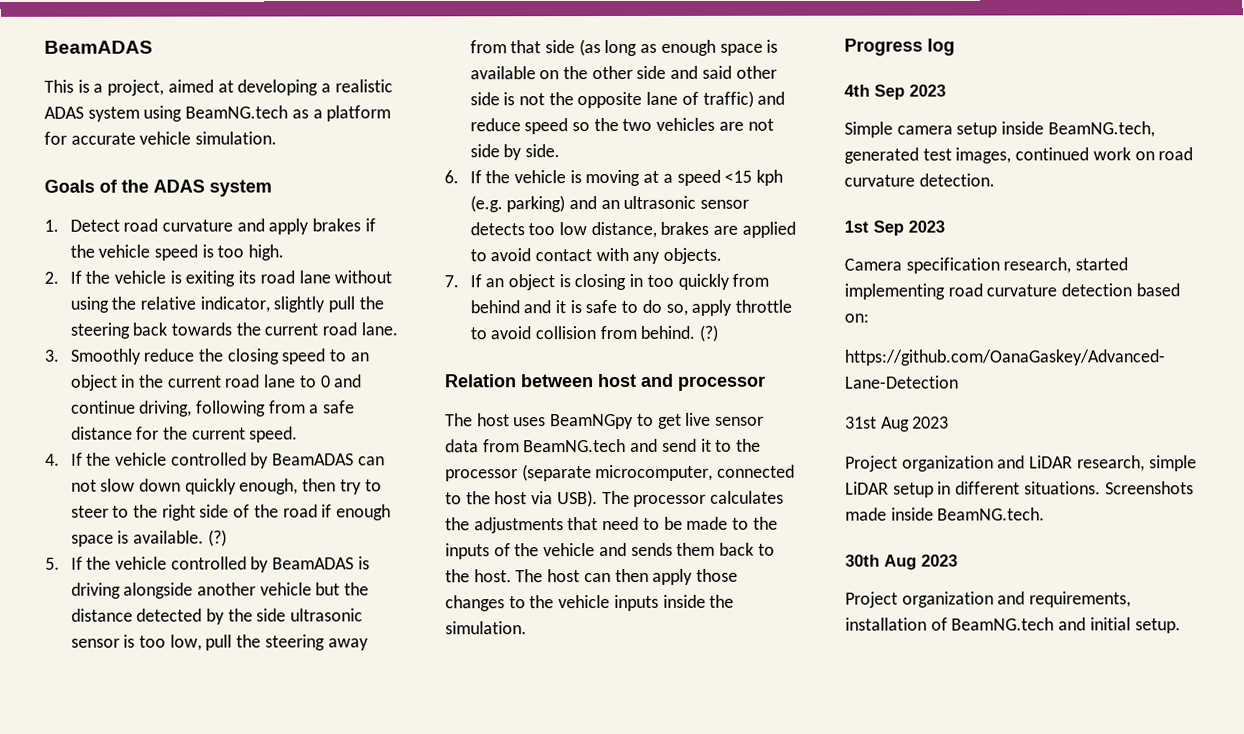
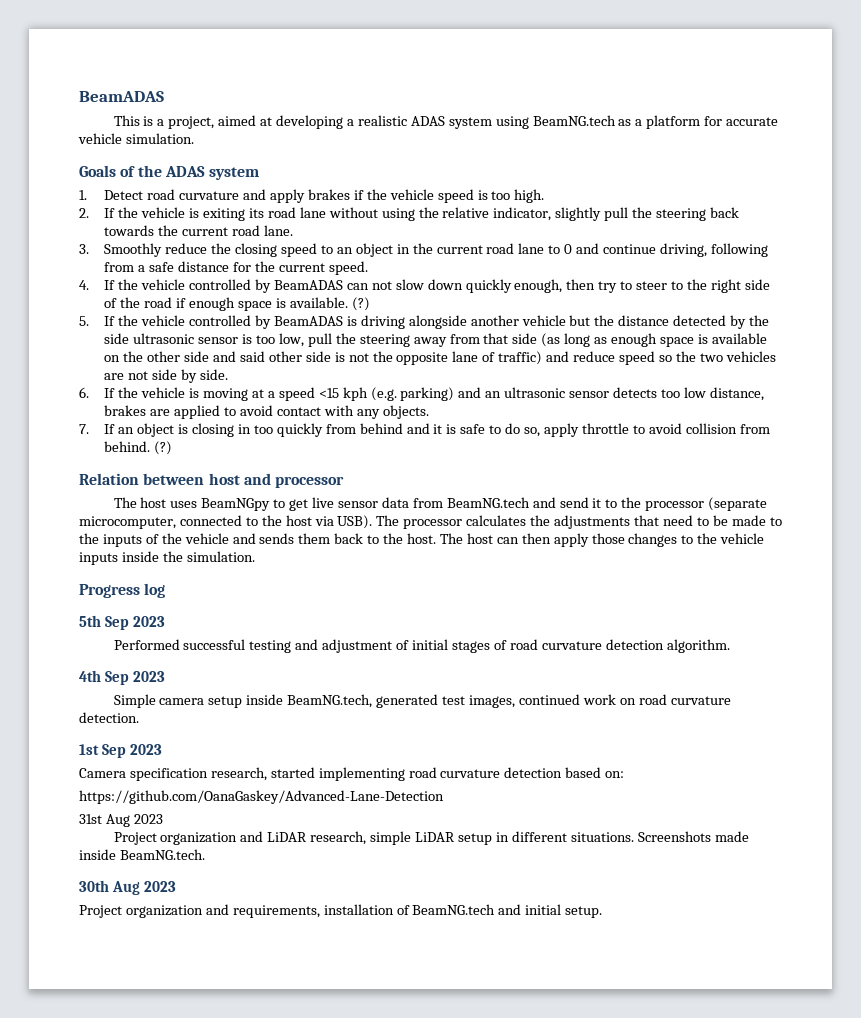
(955, 47) none -> [79,615,165,630] [113,639,730,653] // 5th Sep 2023 // Performed successful testing and adjustment of initial stages of road curvature detection algorithm.

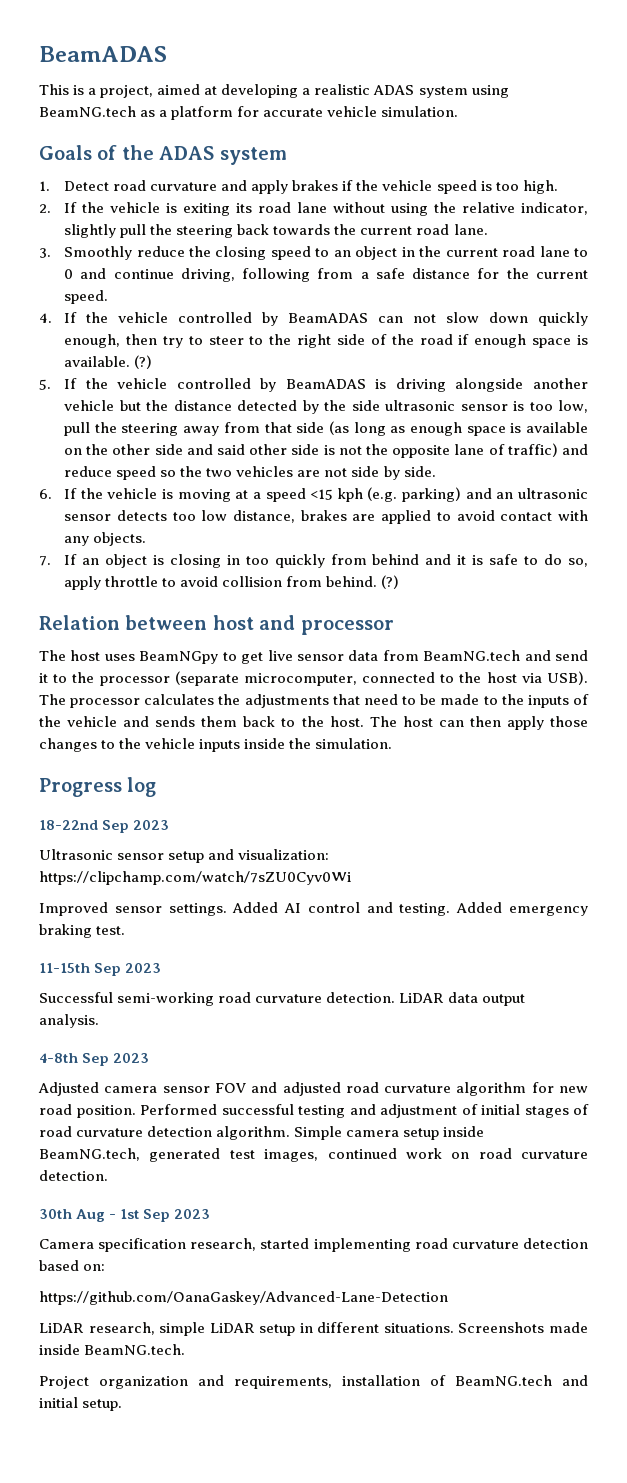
[79,615,165,630] 5th Sep 2023 // -> [39,820,170,833] [39,849,330,863] [39,871,351,885] [39,902,588,916] [39,924,126,938] [39,963,162,976] [39,992,526,1006] [39,1014,99,1028] [39,1053,150,1066] [38,1082,588,1096] [39,1104,136,1118] 18-22nd Sep 2023 // Ultrasonic sensor setup and visualization: https://clipchamp.com/watch/7sZU0Cyv0Wi // Improved sensor settings. Added AI control and testing. Added emergency braking test. // 11-15th Sep 2023 // Successful semi-working road curvature detection. LiDAR data output analysis. // 4-8th Sep 2023 // Adjusted camera sensor FOV and adjusted road curvature algorithm for new road position.
[79,670,165,685] // 4th Sep 2023 // -> (291, 1133) none
(139, 717) none -> [39,1209,117,1222] 30th Aug -
[79,814,163,827] [113,831,264,845] 31st Aug 2023 // Project organization and -> (448, 1298) none
[79,880,176,895] // 30th Aug 2023 -> (186, 1349) none

